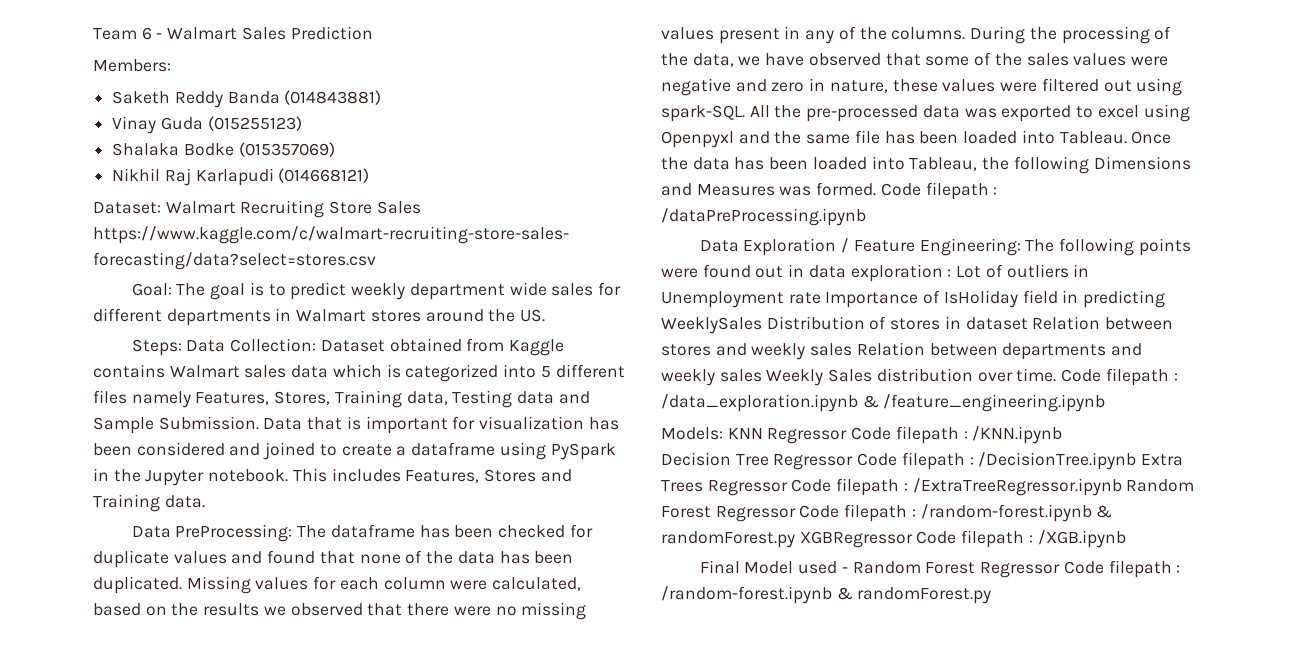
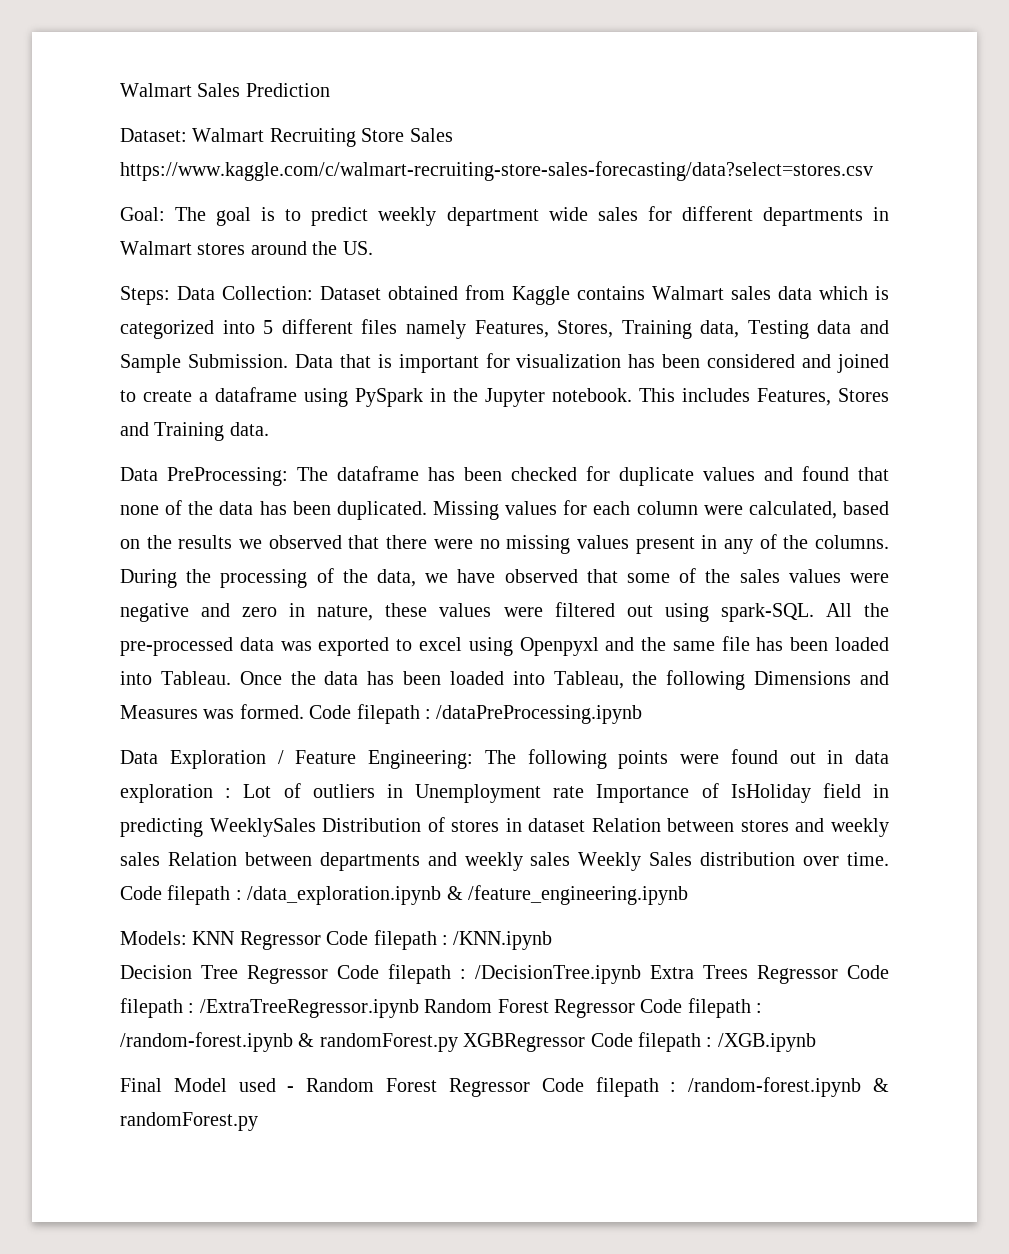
[93,27,163,40] Team 6 - -> (120, 90) none
[93,59,171,72] [112,90,382,108] [112,116,302,134] [112,142,335,157] [112,168,370,186] // Members: // Saketh Reddy Banda (014843881) // Vinay Guda (015255123) // Shalaka Bodke (015357069) // Nikhil Raj Karlapudi (014668121) -> (330, 90) none

